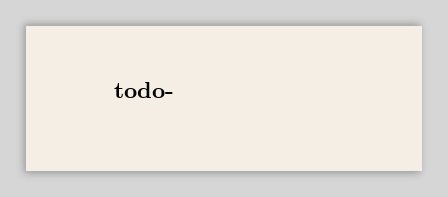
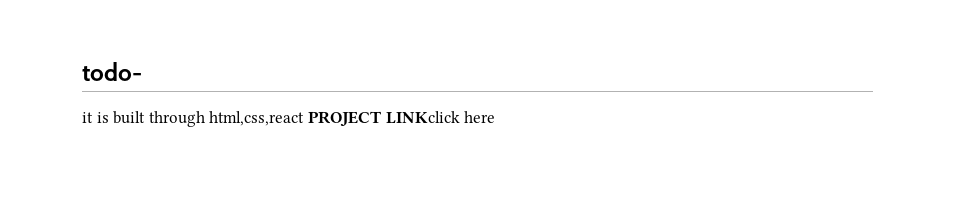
(174, 90) none -> [82,111,496,127] // it is built through html,css,react PROJECT LINKclick here

